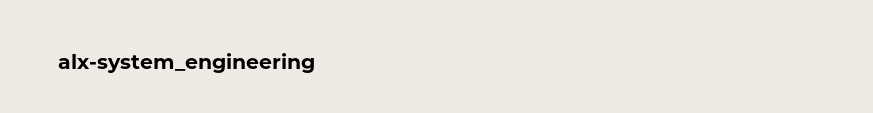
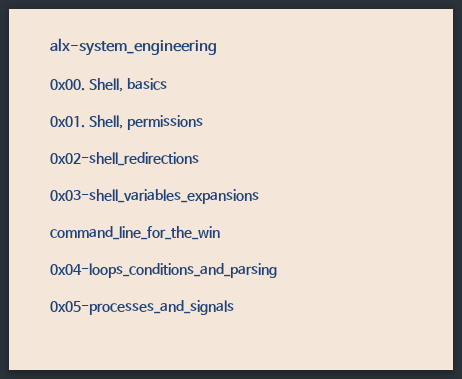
(315, 63) none -> [50,78,167,92] [50,115,203,130] [50,152,199,166] [50,189,259,204] [50,226,220,240] [50,263,277,278] [50,300,234,315] // 0x00. Shell, basics // 0x01. Shell, permissions // 0x02-shell_redirections // 0x03-shell_variables_expansions // command_line_for_the_win // 0x04-loops_conditions_and_parsing // 0x05-processes_and_signals

